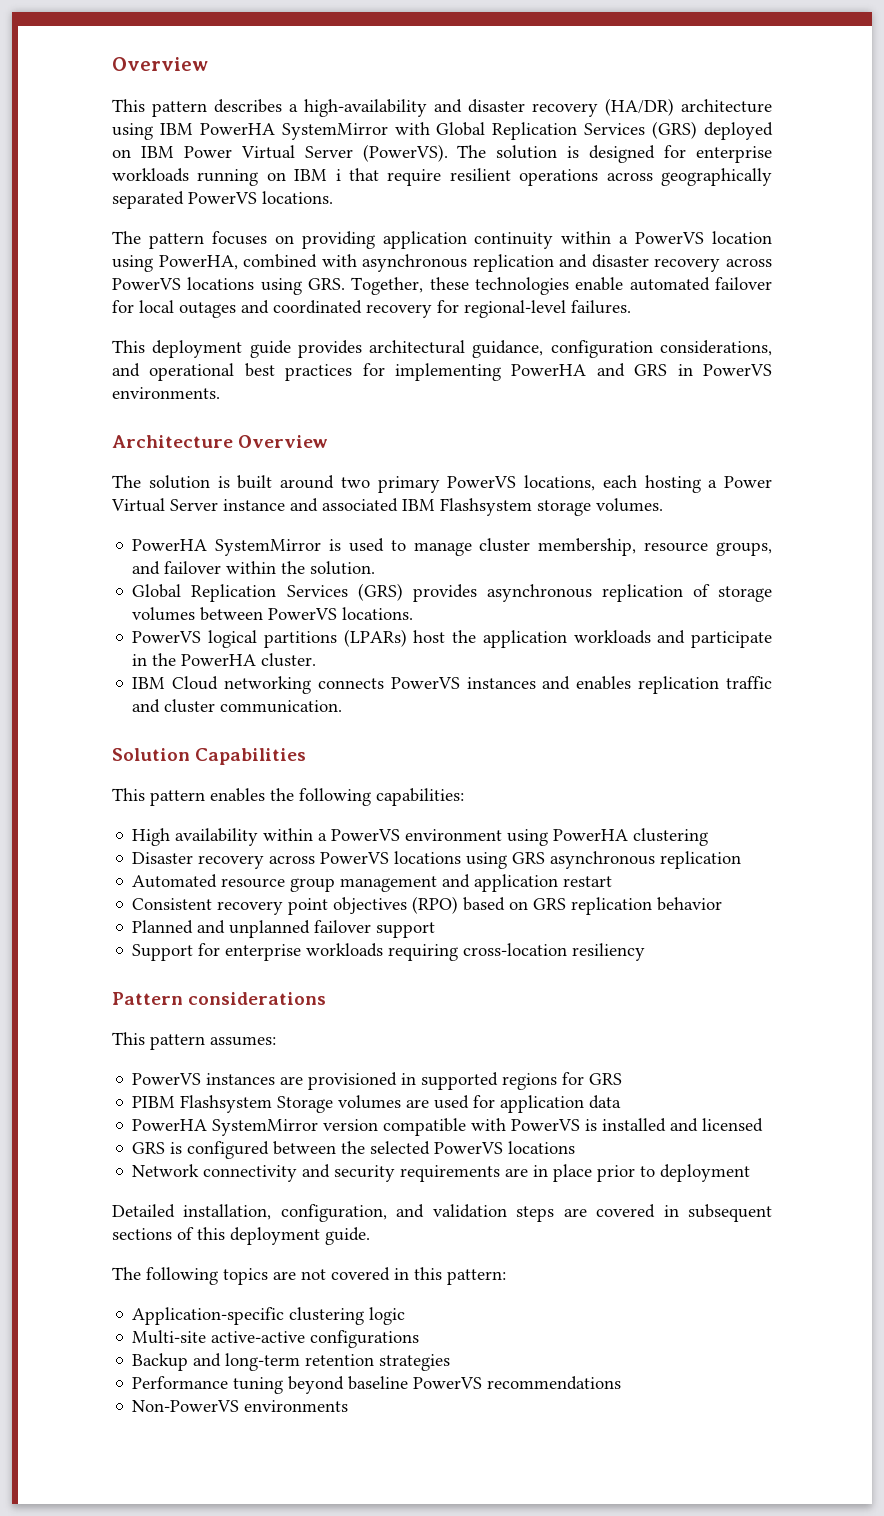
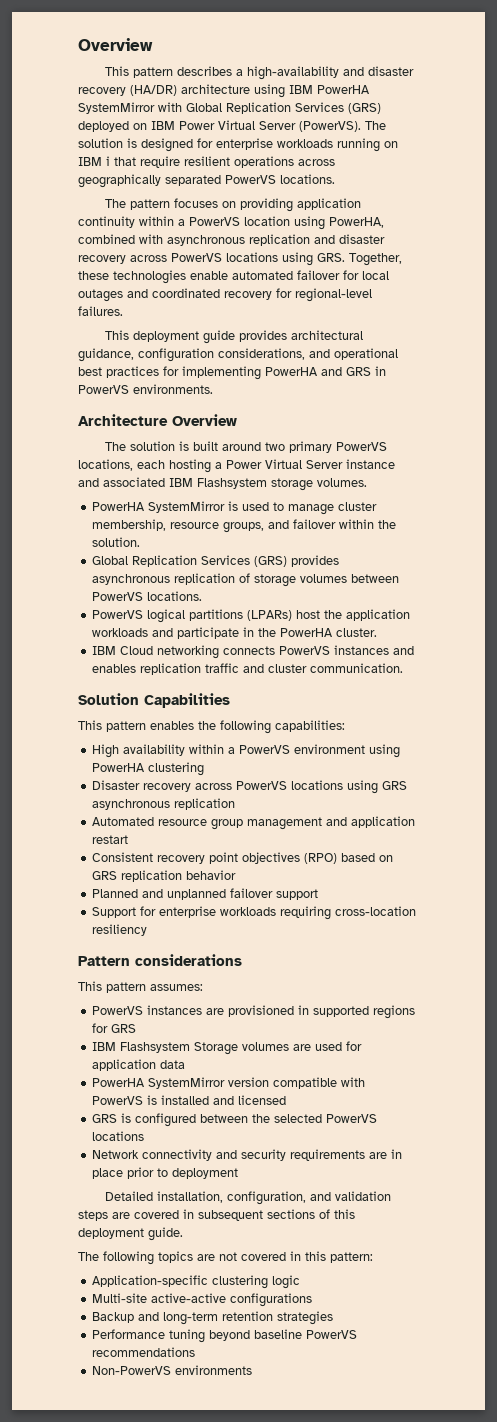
[132,1096,176,1108] PIBM -> [92,1042,117,1051] IBM

